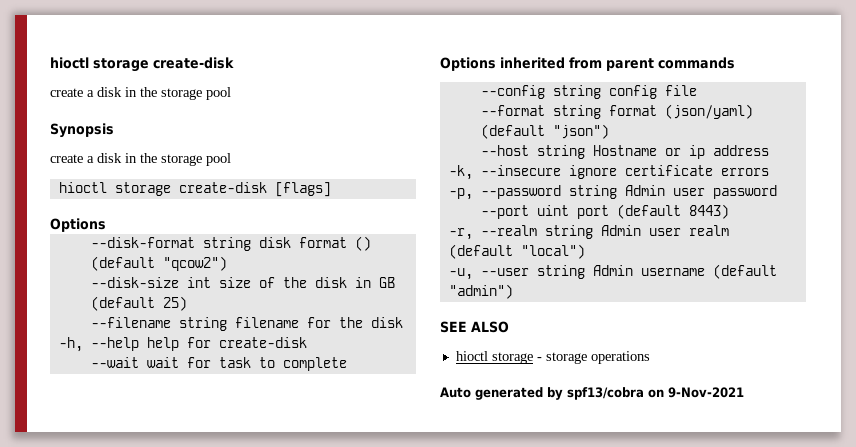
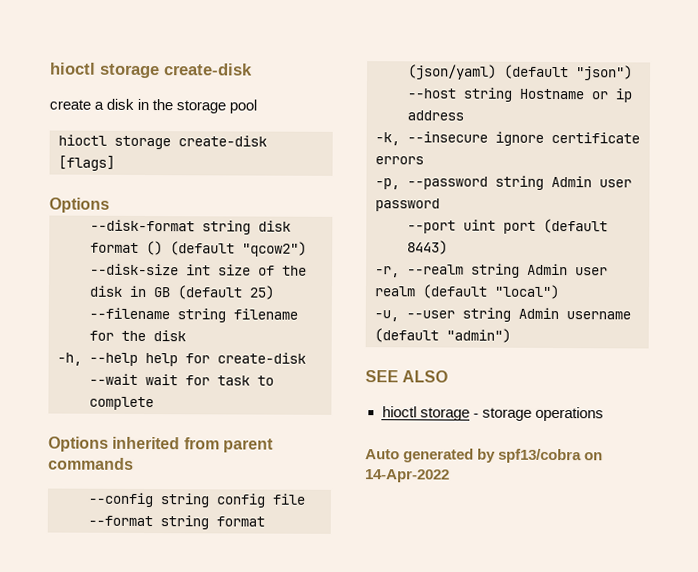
[50,123,114,138] [50,153,231,166] // Synopsis // create a disk in the storage pool -> (258, 106) none
[668,387,744,398] 9-Nov-2021 -> [365,469,450,483] 14-Apr-2022

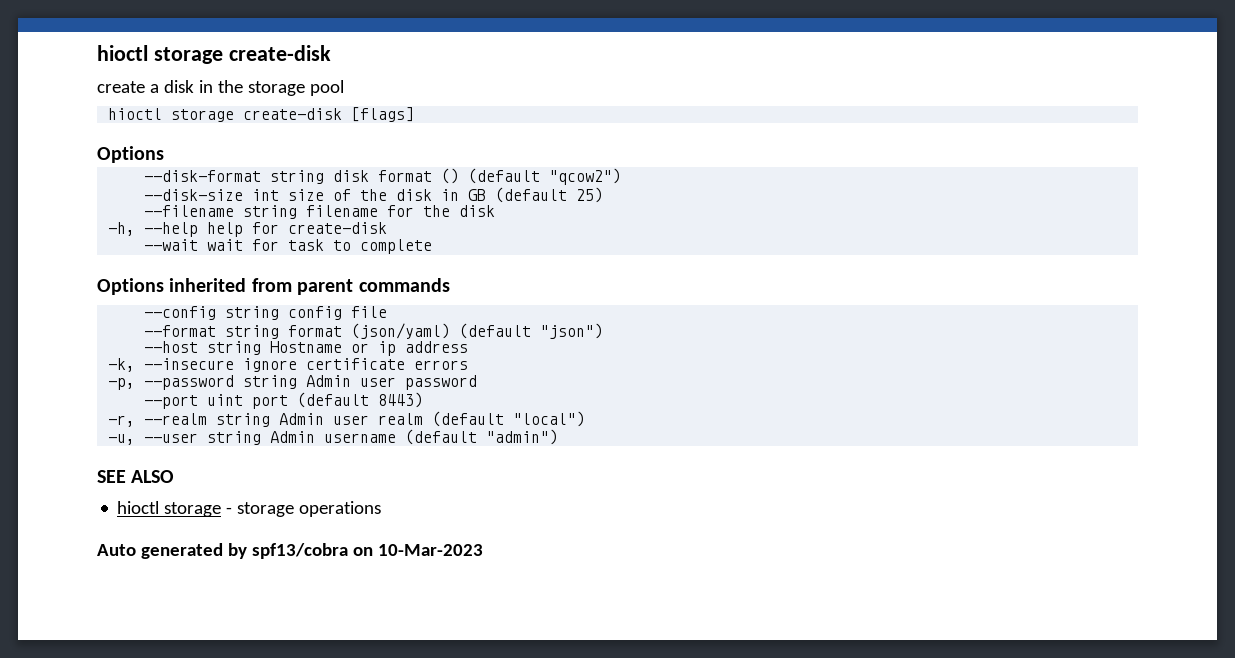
[365,469,450,483] 14-Apr-2022 -> [377,544,483,556] 10-Mar-2023

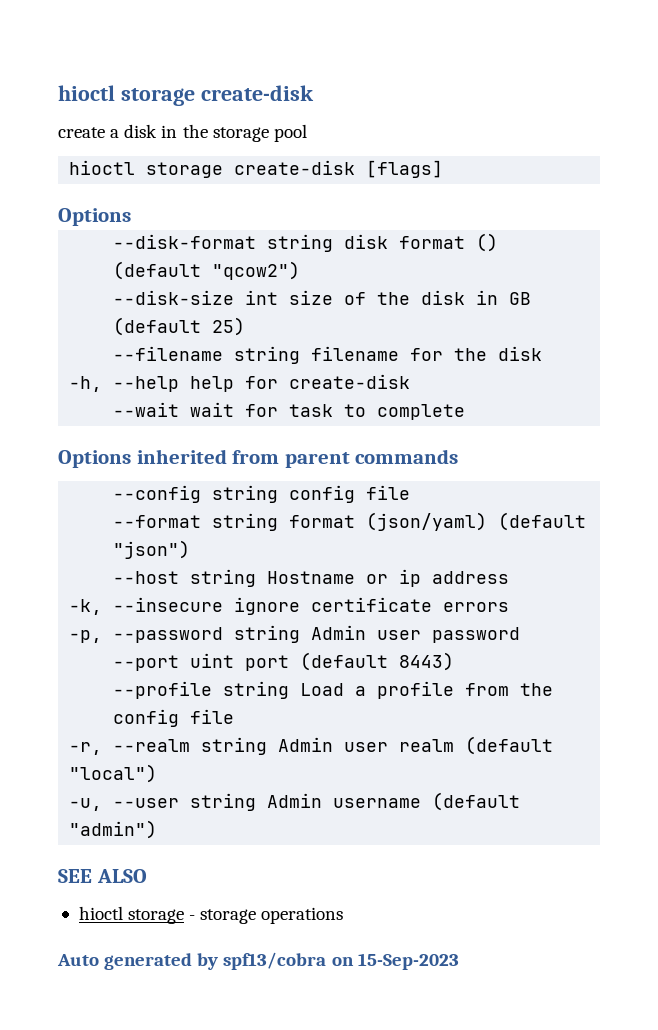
(424, 400) none -> [113,681,554,699] [113,709,235,727] // --profile string Load a profile from the config file
[377,544,483,556] 10-Mar-2023 -> [357,953,459,970] 15-Sep-2023

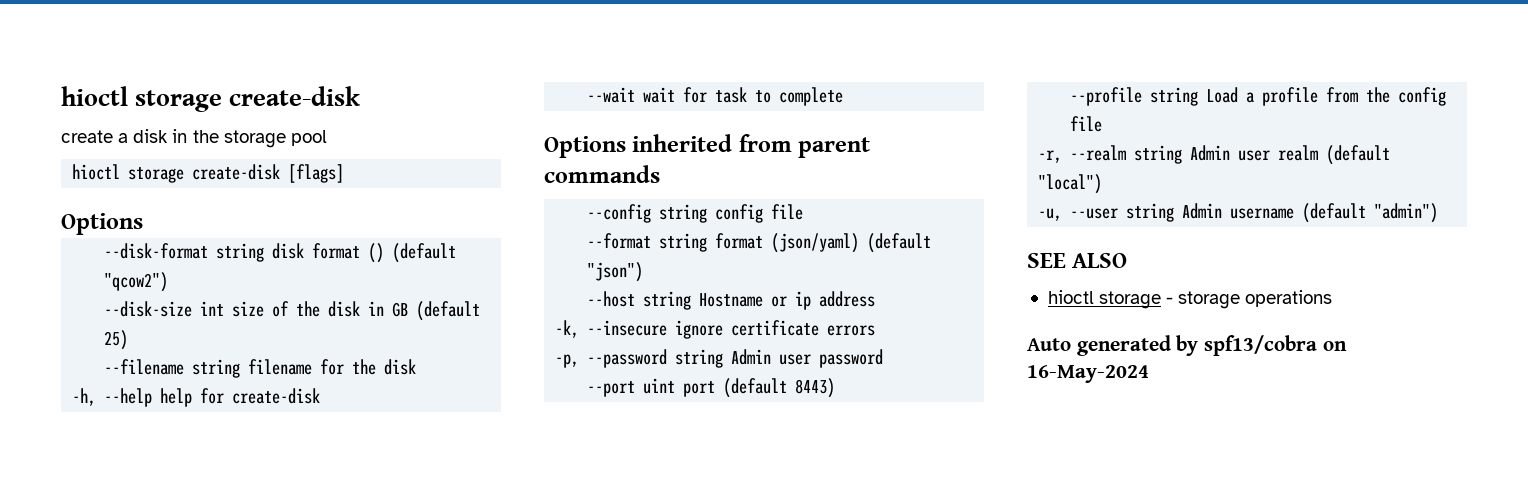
[357,953,459,970] 15-Sep-2023 -> [1027,365,1149,383] 16-May-2024

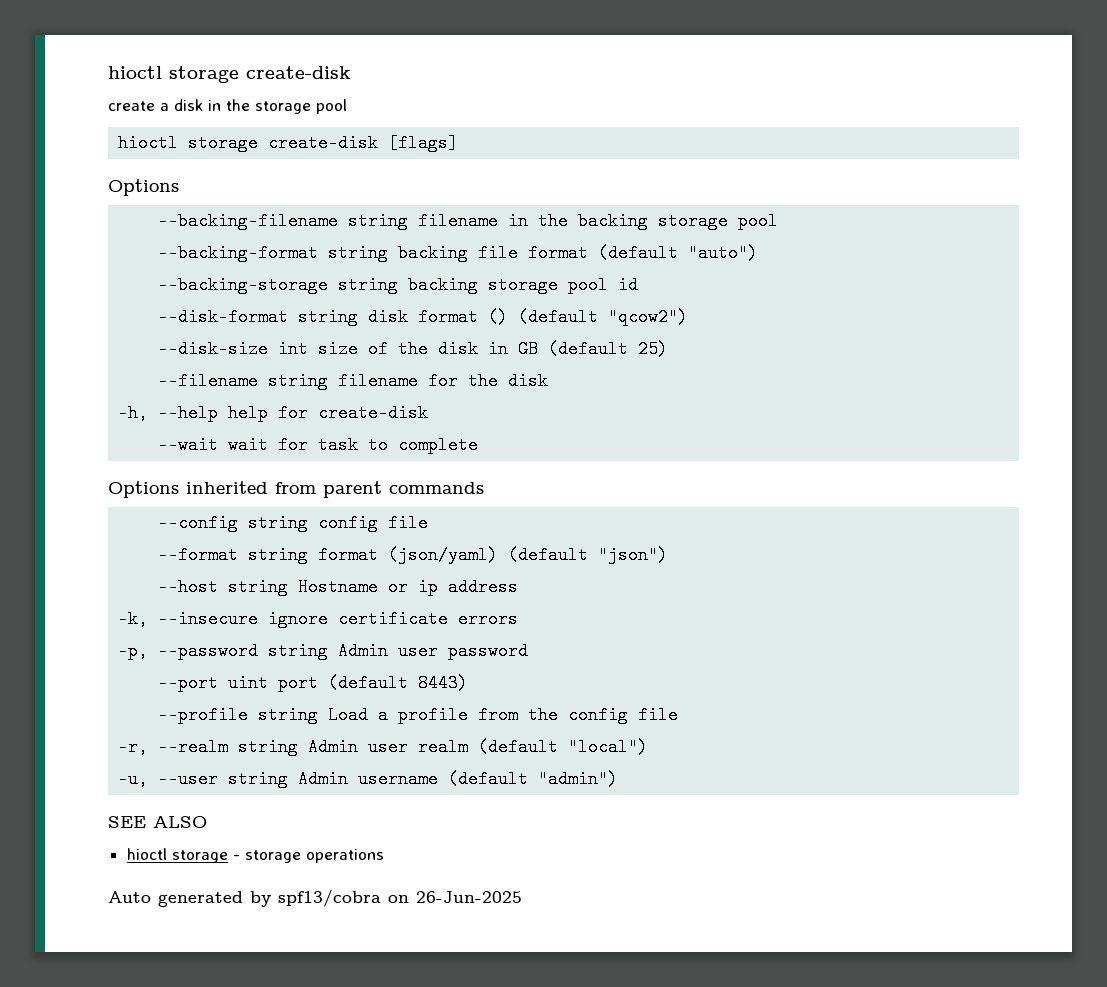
(143, 224) none -> [158,212,779,230] [158,244,759,262] [158,276,639,294] // --backing-filename string filename in the backing storage pool // --backing-format string backing file format (default "auto") // --backing-storage string backing storage pool id
[1027,365,1149,383] 16-May-2024 -> [416,891,522,903] 26-Jun-2025

